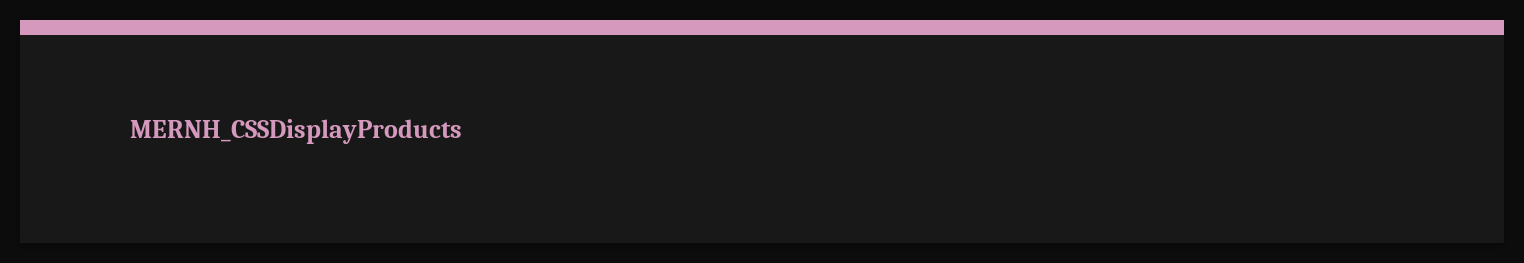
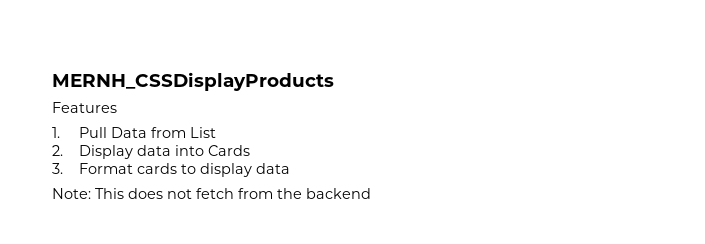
(462, 131) none -> [52,102,117,113] [52,127,216,138] [52,145,250,159] [52,163,290,177] [52,188,371,199] // Features // 1. Pull Data from List // 2. Display data into Cards // 3. Format cards to display data // Note: This does not fetch from the backend

